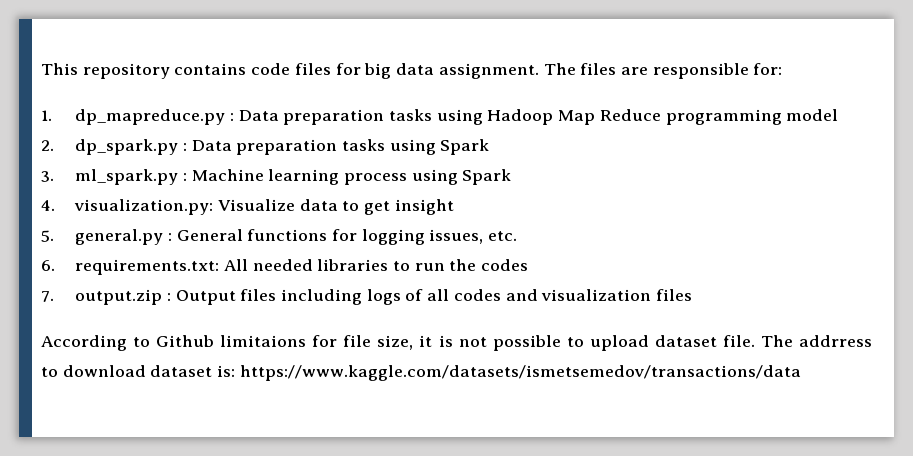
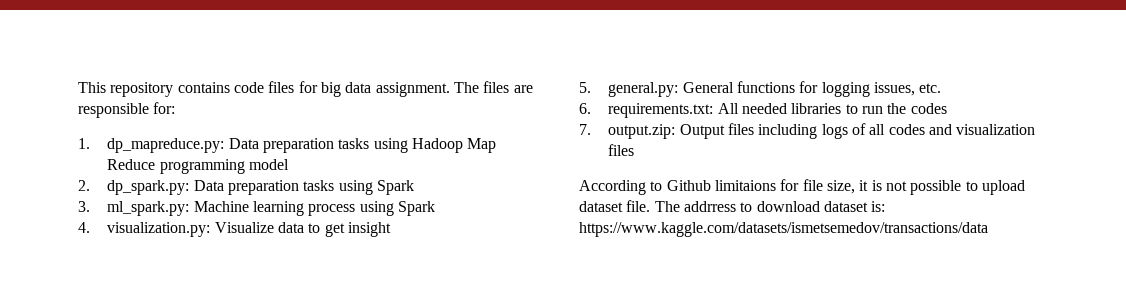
[75,109,234,125] dp_mapreduce.py : -> [107,138,225,153] dp_mapreduce.py:
[75,139,187,155] dp_spark.py : -> [107,180,190,195] dp_spark.py:
[75,169,187,185] ml_spark.py : -> [107,201,190,216] ml_spark.py:
[75,229,172,245] general.py : -> [608,82,679,97] general.py:
[75,289,171,305] output.zip : -> [608,124,676,139] output.zip:

